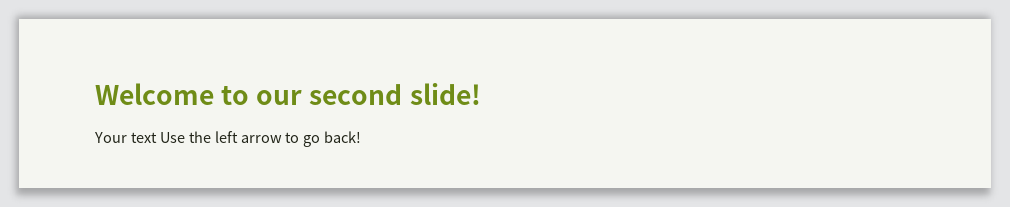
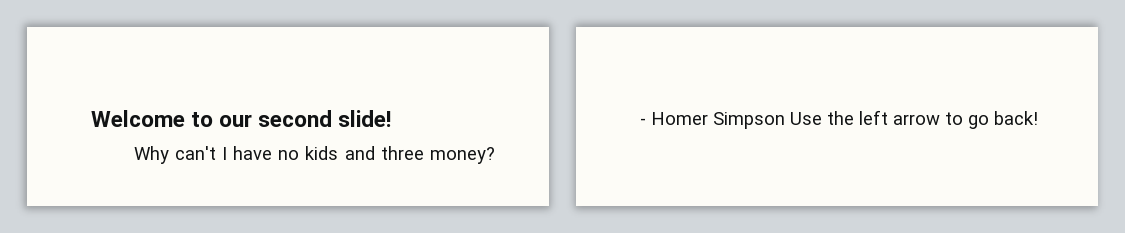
[94,132,157,143] Your text -> [133,146,495,164] [640,112,785,129] Why can't I have no kids and three money? - Homer Simpson

